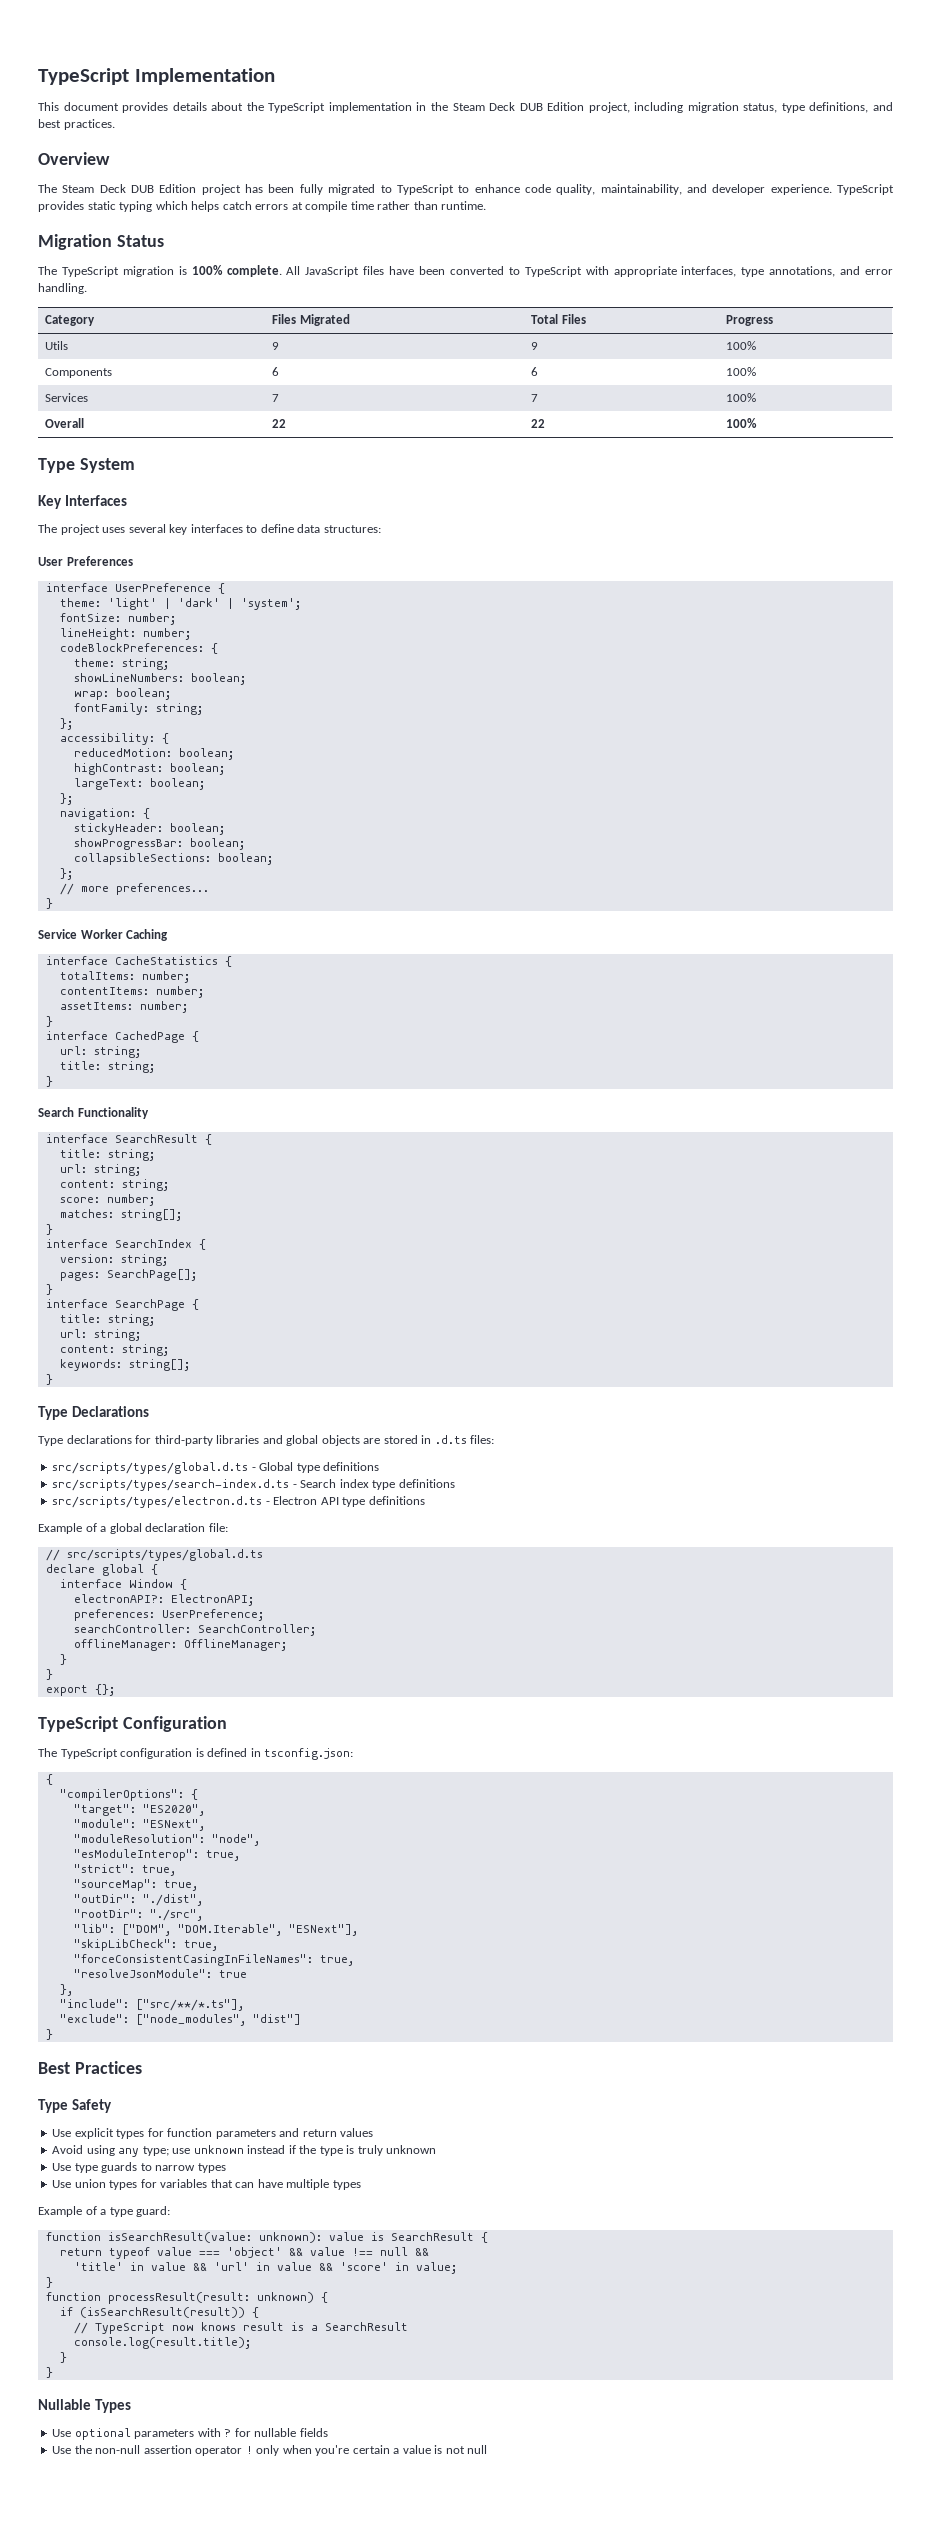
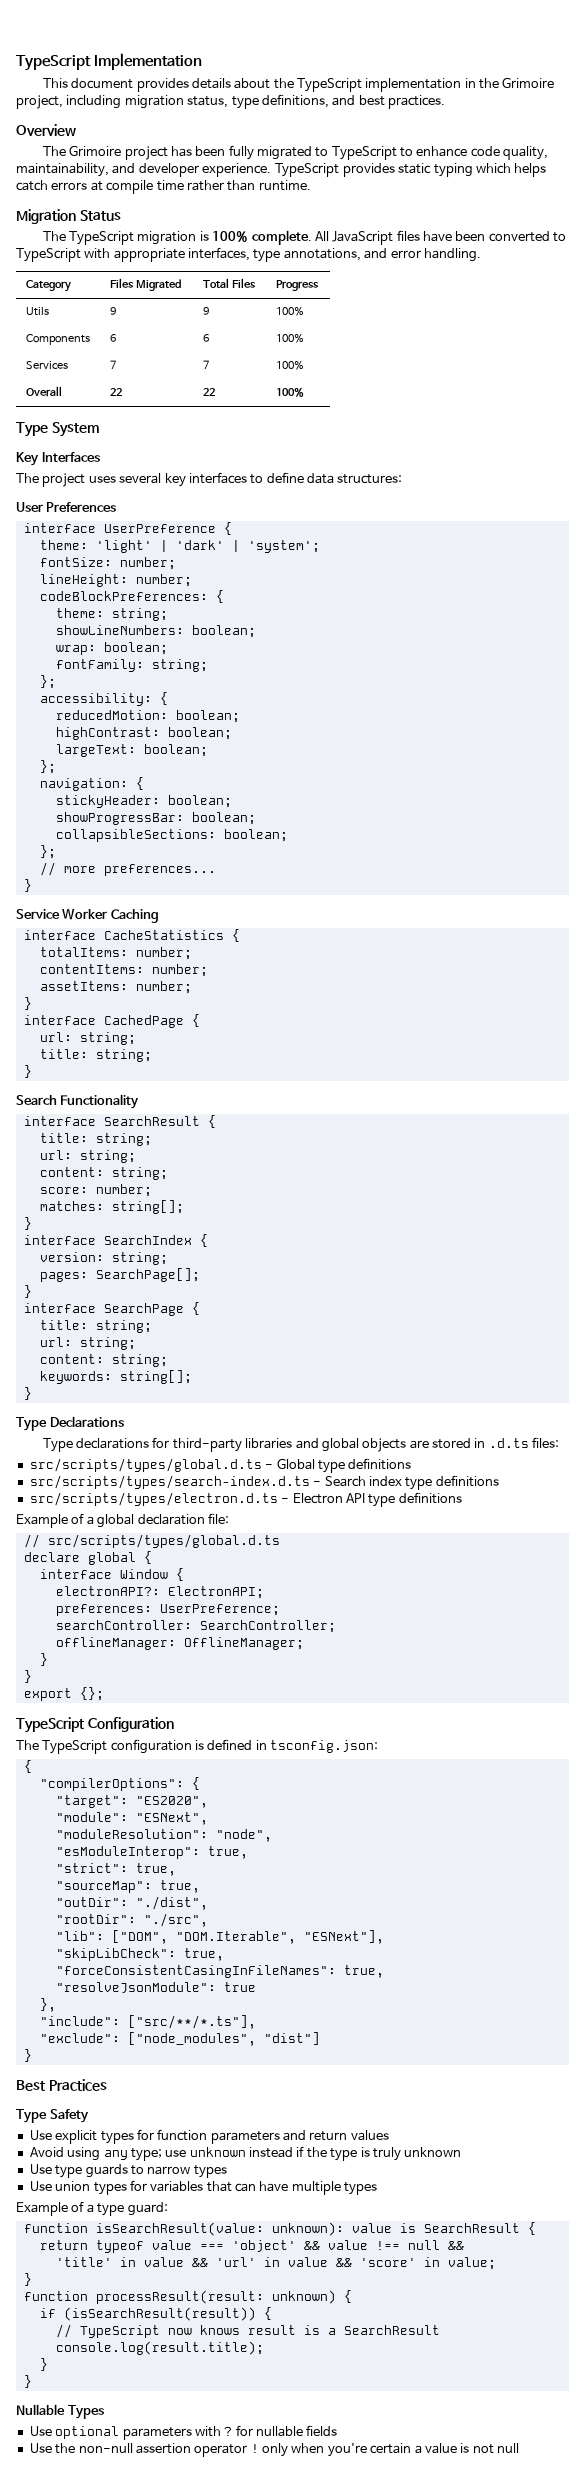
[452,102,585,111] Steam Deck DUB Edition -> [502,77,555,88] Grimoire
[62,184,197,193] Steam Deck DUB Edition -> [69,145,122,156] Grimoire

